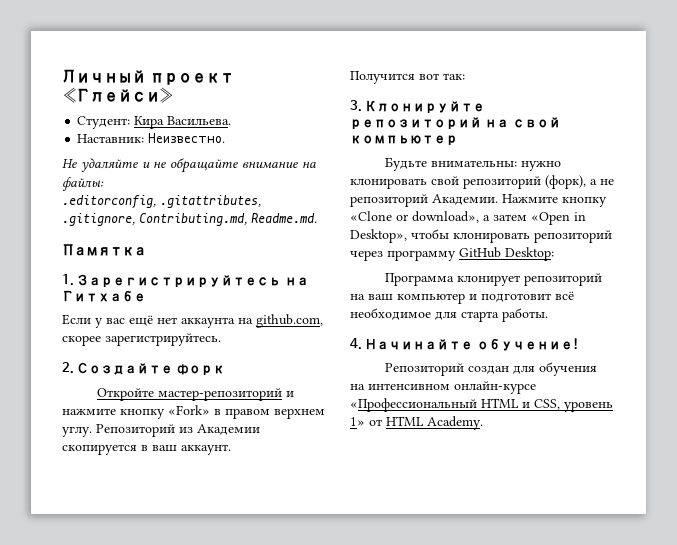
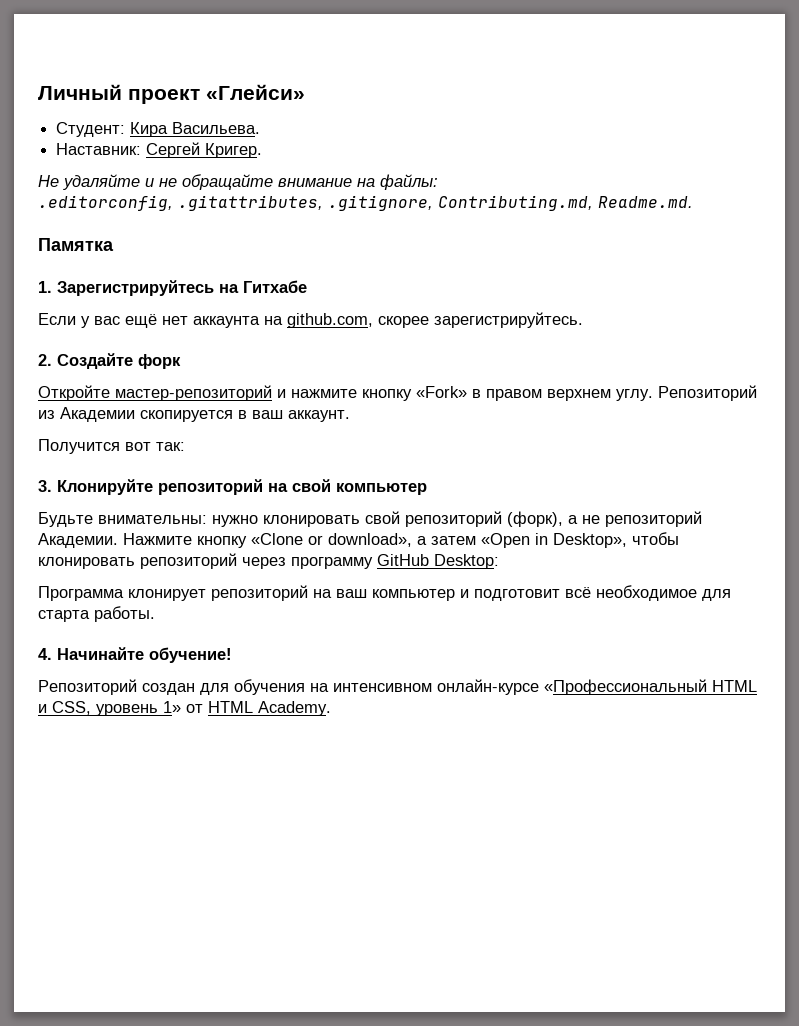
[148,133,226,143] Неизвестно. -> [146,142,263,158] Сергей Кригер.

